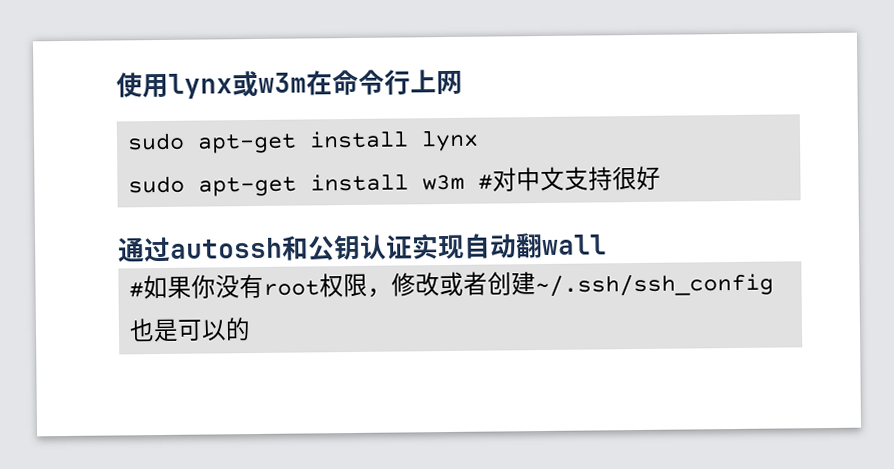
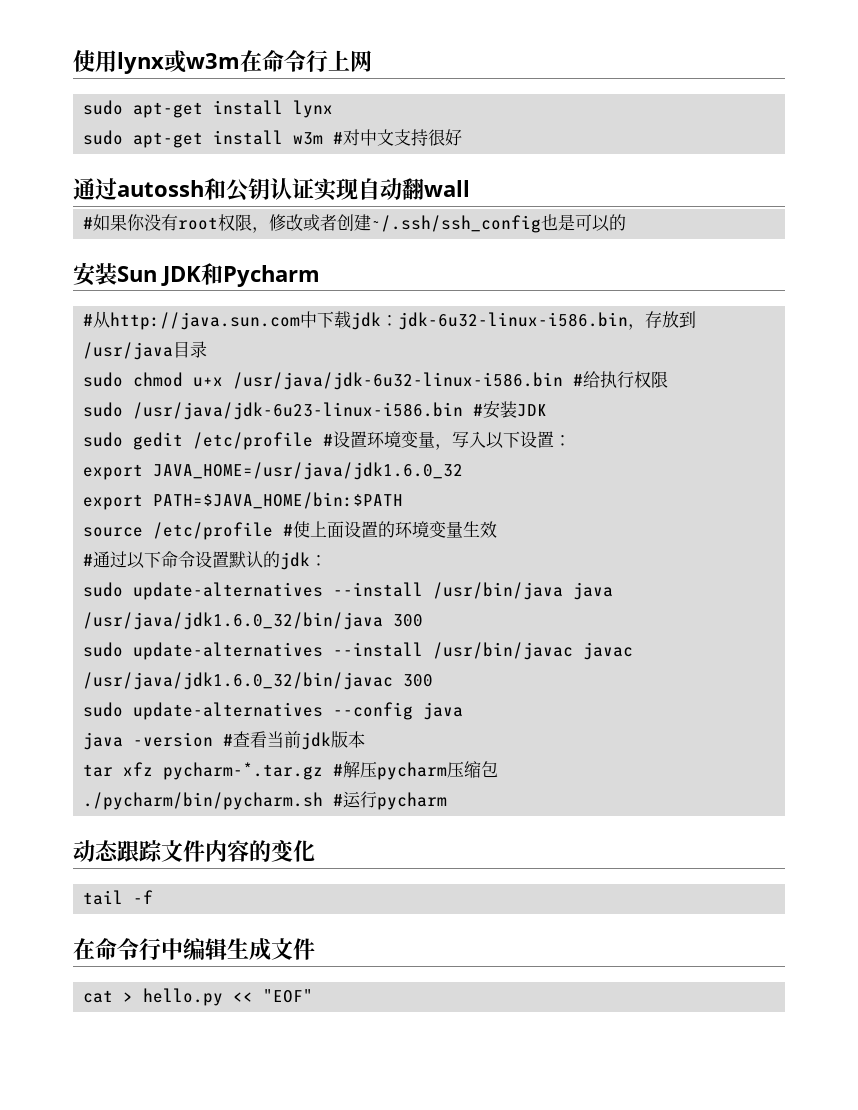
(252, 329) none -> [73,262,320,287] [83,311,697,330] [83,341,208,360] [83,371,669,390] [83,401,548,420] [83,431,572,450] [83,462,464,480] [83,492,404,510] [83,521,498,540] [83,551,328,570] [83,582,614,600] [83,612,424,630] [83,642,634,660] [83,672,434,690] [83,702,464,720] [83,731,366,750] [83,761,499,780] [83,791,448,810] [73,840,315,862] [83,890,154,905] [73,938,315,961] [83,988,314,1006] // 安装Sun JDK和Pycharm // #从http://java.sun.com中下载jdk：jdk-6u32-linux-i586.bin，存放到/usr/java目录 // sudo chmod u+x /usr/java/jdk-6u32-linux-i586.bin #给执行权限 // sudo /usr/java/jdk-6u23-linux-i586.bin #安装JDK // sudo gedit /etc/profile #设置环境变量，写入以下设置： // export JAVA_HOME=/usr/java/jdk1.6.0_32 // export PATH=$JAVA_HOME/bin:$PATH // source /etc/profile #使上面设置的环境变量生效 // #通过以下命令设置默认的jdk： // sudo update-alternatives --install /usr/bin/java java /usr/java/jdk1.6.0_32/bin/java 300 // sudo update-alternatives --install /usr/bin/javac javac /usr/java/jdk1.6.0_32/bin/javac 300 // sudo update-alternatives --config java // java -version #查看当前jdk版本 // tar xfz pycharm-*.tar.gz #解压pycharm压缩包 // ./pycharm/bin/pycharm.sh #运行pycharm // 动态跟踪文件内容的变化 // tail -f // 在命令行中编辑生成文件 // cat > hello.py << "EOF"

